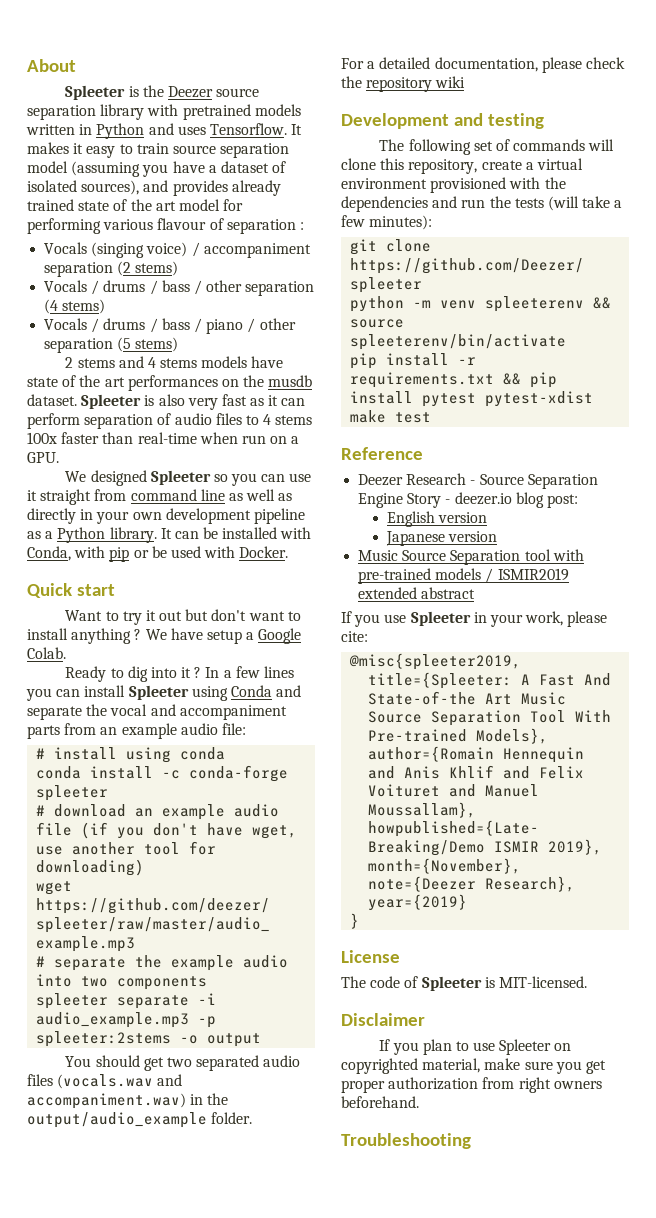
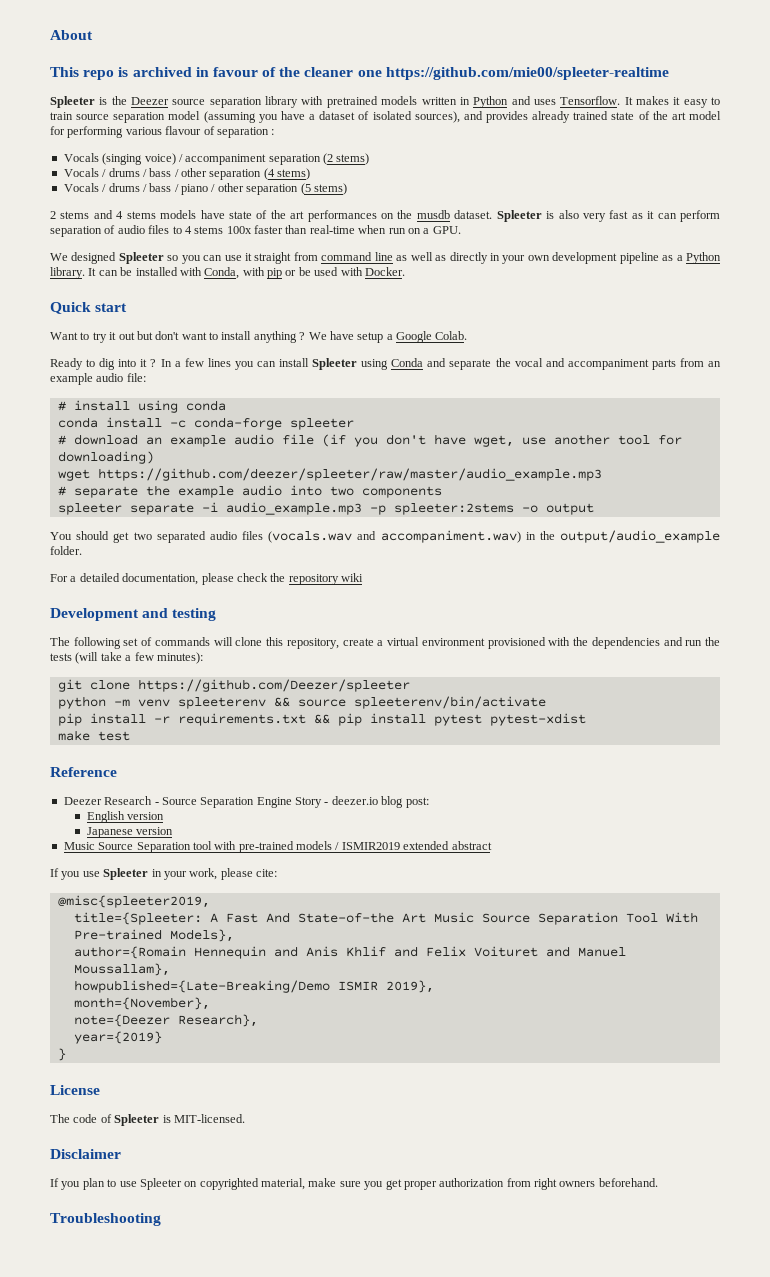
(76, 65) none -> [50,67,669,80] // This repo is archived in favour of the cleaner one https://github.com/mie00/spleeter-realtime

